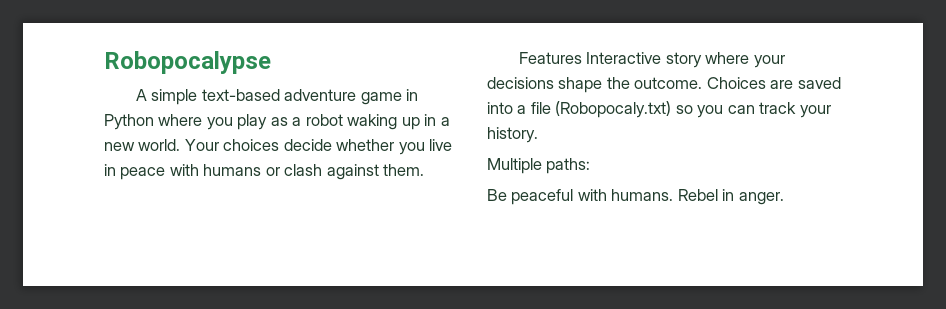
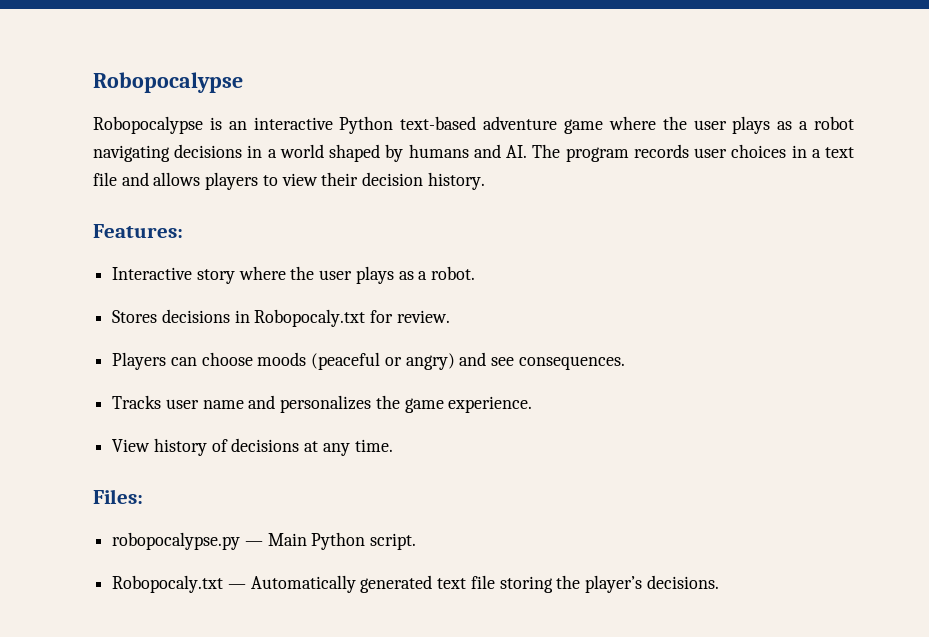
[135,89,419,105] [104,114,450,130] [104,139,453,155] [104,164,425,180] [518,52,785,68] [487,77,841,93] [487,101,831,118] [487,127,538,143] [487,158,591,174] [487,189,784,205] A simple text-based adventure game in Python where you play as a robot waking up in a new world. Your choices decide whether you live in peace with humans or clash against them. // Features Interactive story where your decisions shape the outcome. Choices are saved into a file (Robopocaly.txt) so you can track your history. // Multiple paths: // Be peaceful with humans. Rebel in anger. -> [93,116,855,134] [93,144,855,162] [93,172,485,190] [93,224,183,238] [112,266,476,284] [112,309,450,327] [112,352,625,370] [112,395,533,413] [112,438,393,456] [93,489,143,504] [112,532,417,550] [112,575,719,593] Robopocalypse is an interactive Python text-based adventure game where the user plays as a robot navigating decisions in a world shaped by humans and AI. The program records user choices in a text file and allows players to view their decision history. // Features: // Interactive story where the user plays as a robot. // Stores decisions in Robopocaly.txt for review. // Players can choose moods (peaceful or angry) and see consequences. // Tracks user name and personalizes the game experience. // View history of decisions at any time. // Files: // robopocalypse.py — Main Python script. // Robopocaly.txt — Automatically generated text file storing the player’s decisions.

